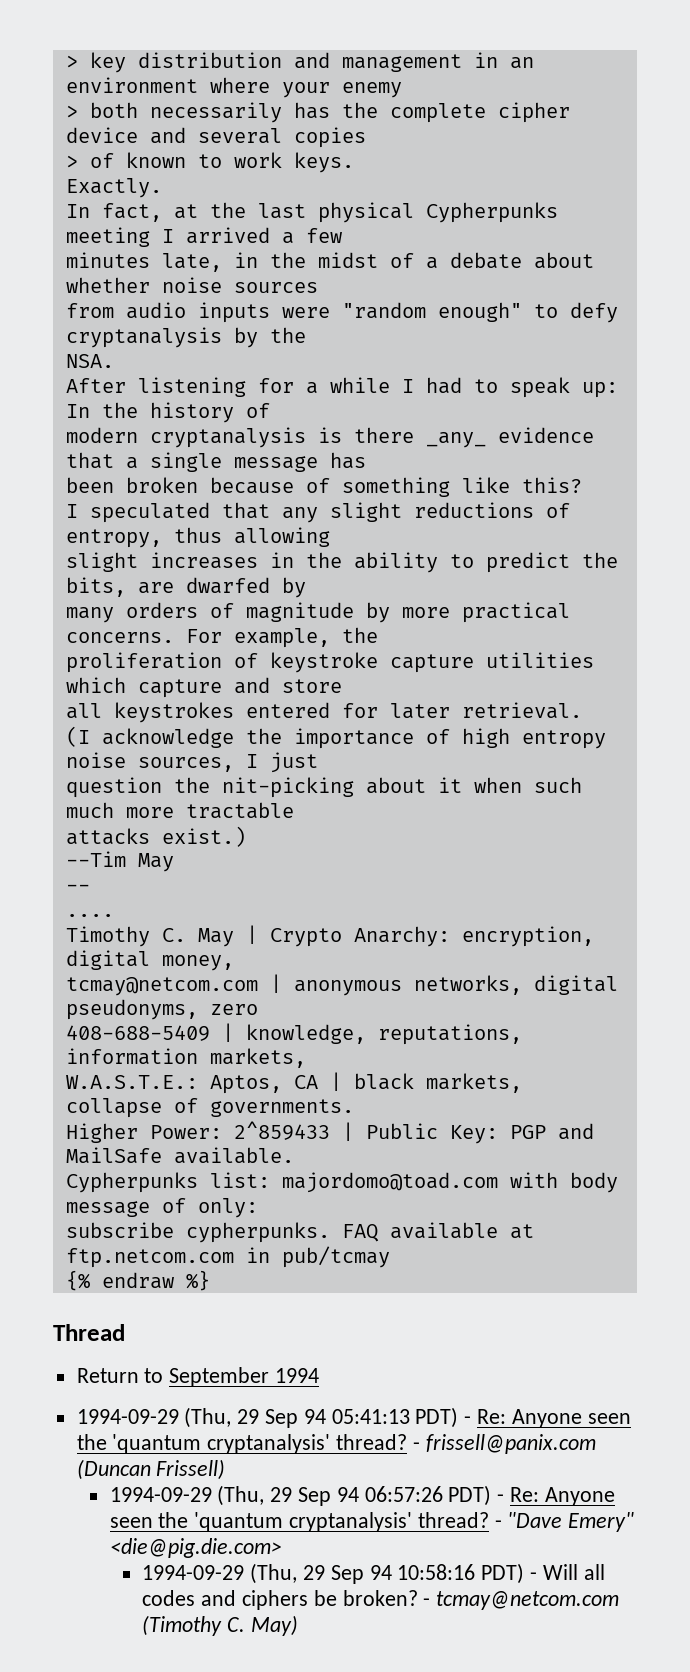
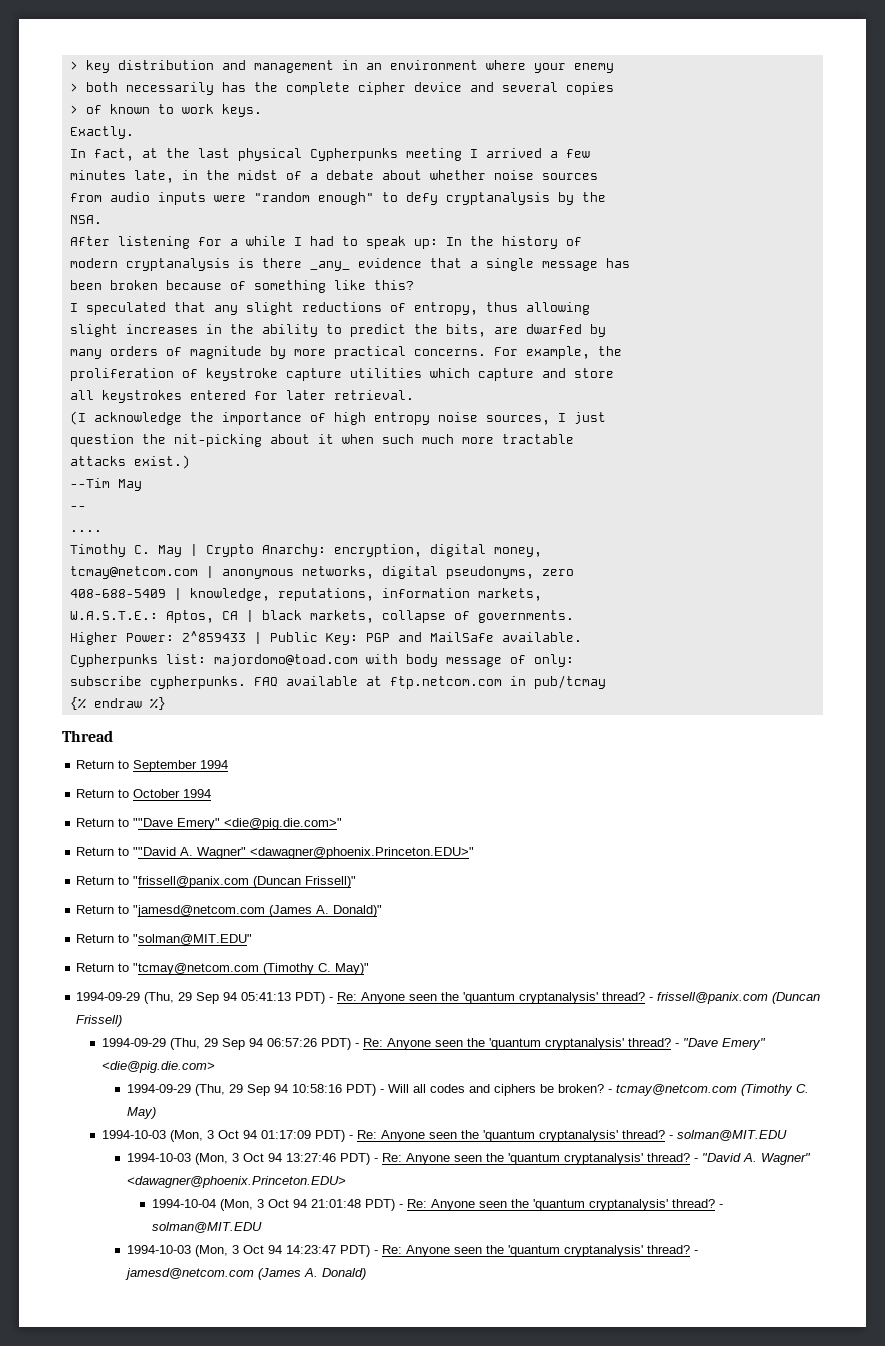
(320, 1375) none -> [76,789,212,798] [76,818,343,830] [76,847,475,859] [76,876,357,888] [76,905,383,917] [76,934,253,945] [76,963,370,975] // Return to October 1994 // Return to ""Dave Emery" <die@pig.die.com>" // Return to ""David A. Wagner" <dawagner@phoenix.Princeton.EDU>" // Return to "frissell@panix.com (Duncan Frissell)" // Return to "jamesd@netcom.com (James A. Donald)" // Return to "solman@MIT.EDU" // Return to "tcmay@netcom.com (Timothy C. May)"
(298, 1625) none -> [101,1130,787,1142] [126,1153,811,1165] [126,1176,346,1188] [152,1199,724,1211] [152,1222,263,1233] [126,1245,698,1257] [124,1268,366,1280] // 1994-10-03 (Mon, 3 Oct 94 01:17:09 PDT) - Re: Anyone seen the 'quantum cryptanalysis' thread? - solman@MIT.EDU // 1994-10-03 (Mon, 3 Oct 94 13:27:46 PDT) - Re: Anyone seen the 'quantum cryptanalysis' thread? - "David A. Wagner" <dawagner@phoenix.Princeton.EDU> // 1994-10-04 (Mon, 3 Oct 94 21:01:48 PDT) - Re: Anyone seen the 'quantum cryptanalysis' thread? - solman@MIT.EDU // 1994-10-03 (Mon, 3 Oct 94 14:23:47 PDT) - Re: Anyone seen the 'quantum cryptanalysis' thread? - jamesd@netcom.com (James A. Donald)

